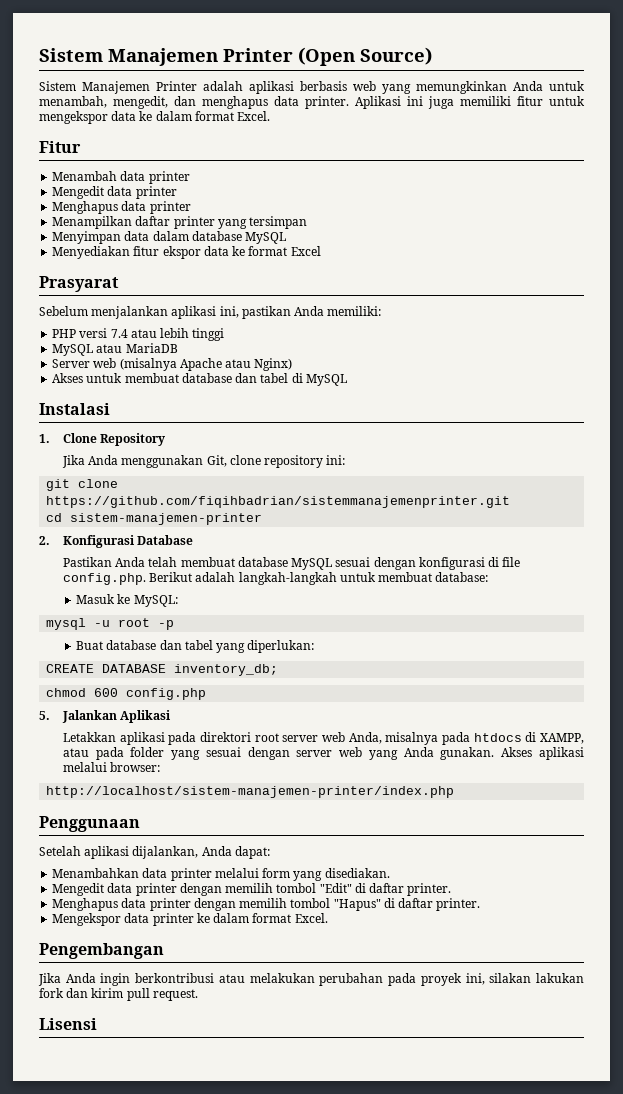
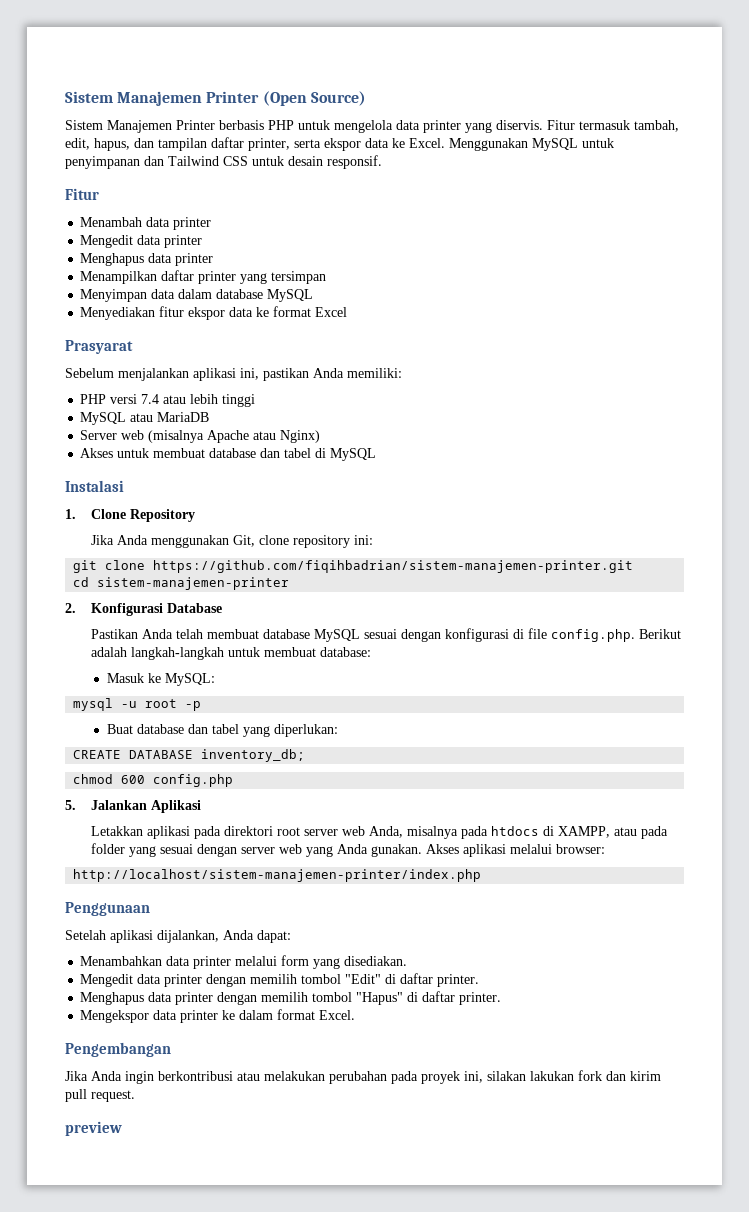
[203,81,585,94] [39,96,585,109] [39,111,271,124] adalah aplikasi berbasis web yang memungkinkan Anda untuk menambah, mengedit, dan menghapus data printer. Aplikasi ini juga memiliki fitur untuk mengekspor data ke dalam format Excel. -> [219,120,679,133] [65,137,614,151] [65,155,382,169] berbasis PHP untuk mengelola data printer yang diservis. Fitur termasuk tambah, edit, hapus, dan tampilan daftar printer, serta ekspor data ke Excel. Menggunakan MySQL untuk penyimpanan dan Tailwind CSS untuk desain responsif.
[46,496,511,508] https://github.com/fiqihbadrian/sistemmanajemenprinter.git -> [153,560,634,573] https://github.com/fiqihbadrian/sistem-manajemen-printer.git
[39,1018,97,1030] Lisensi -> [65,1121,122,1136] preview

